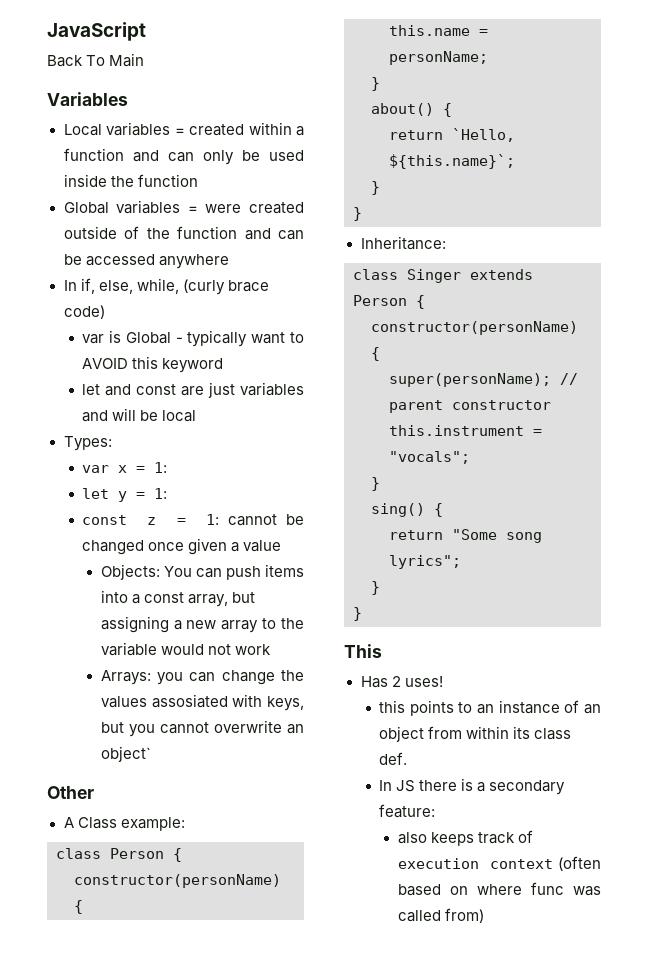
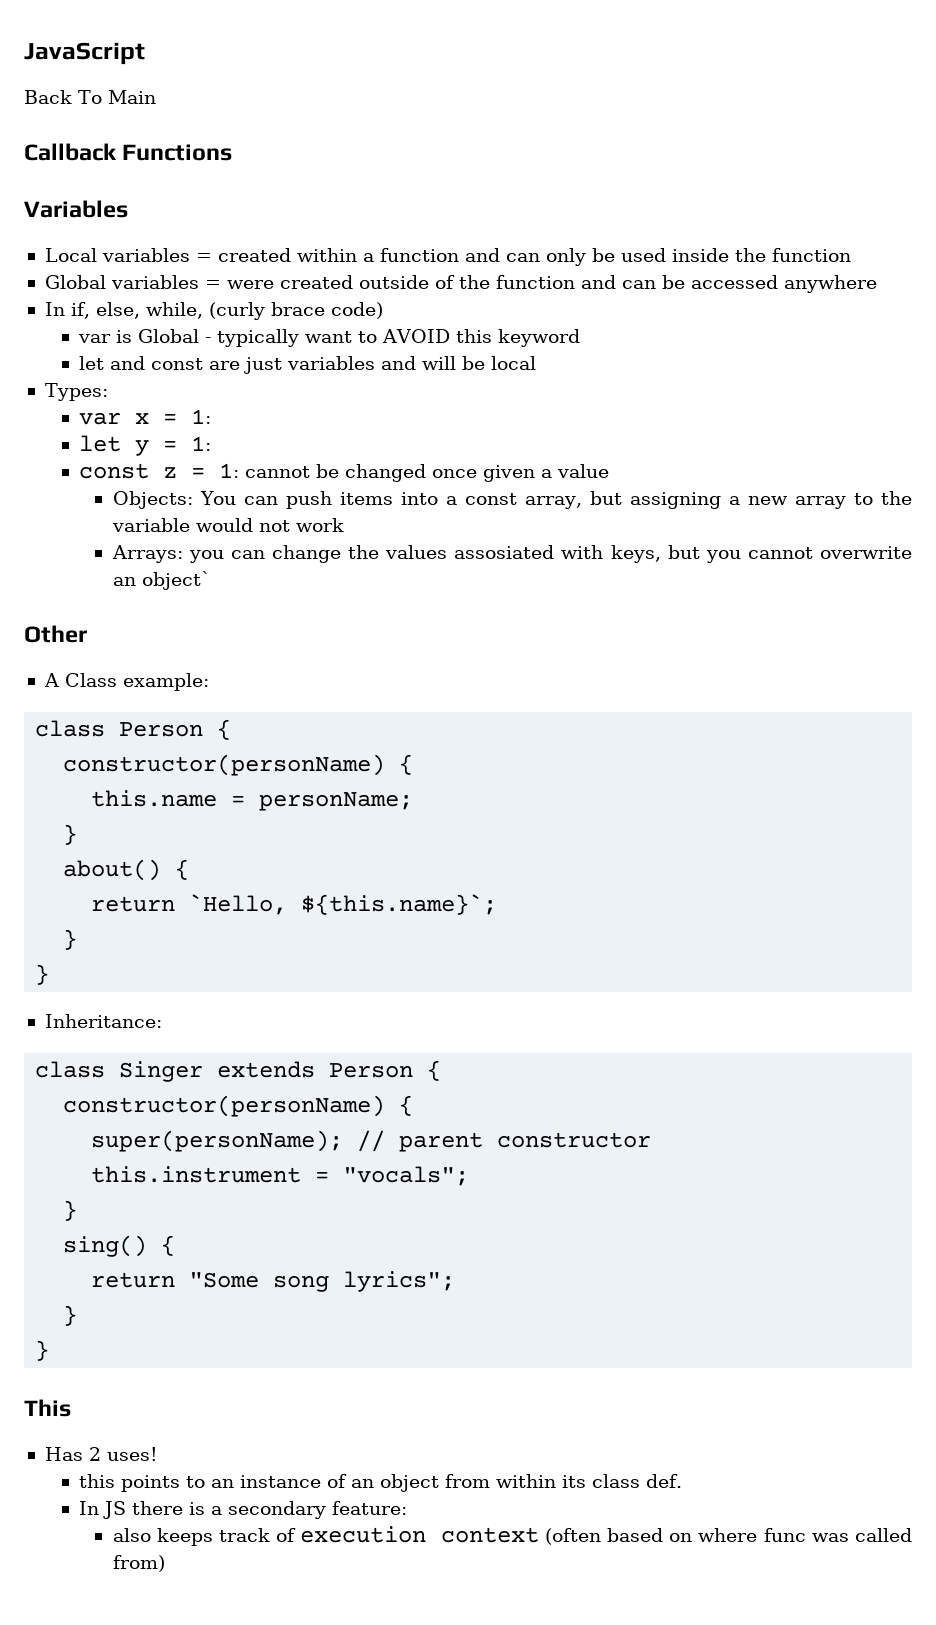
(145, 60) none -> [24,143,233,161] // Callback Functions

